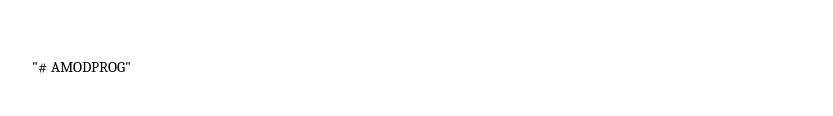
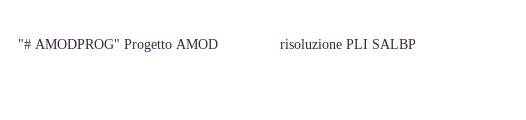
(131, 67) none -> [124,39,416,52] Progetto AMOD risoluzione PLI SALBP

